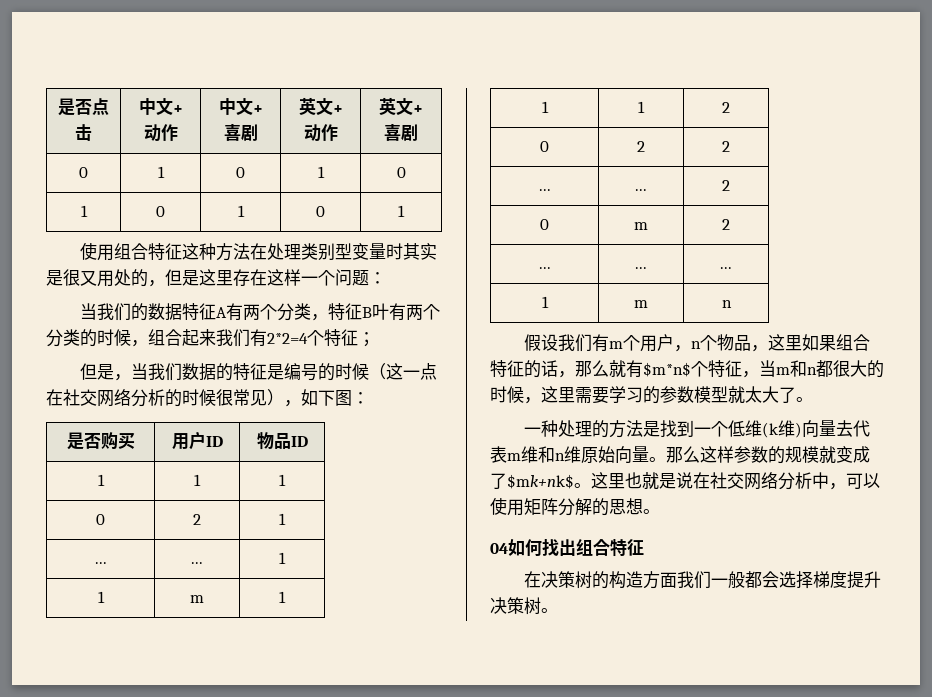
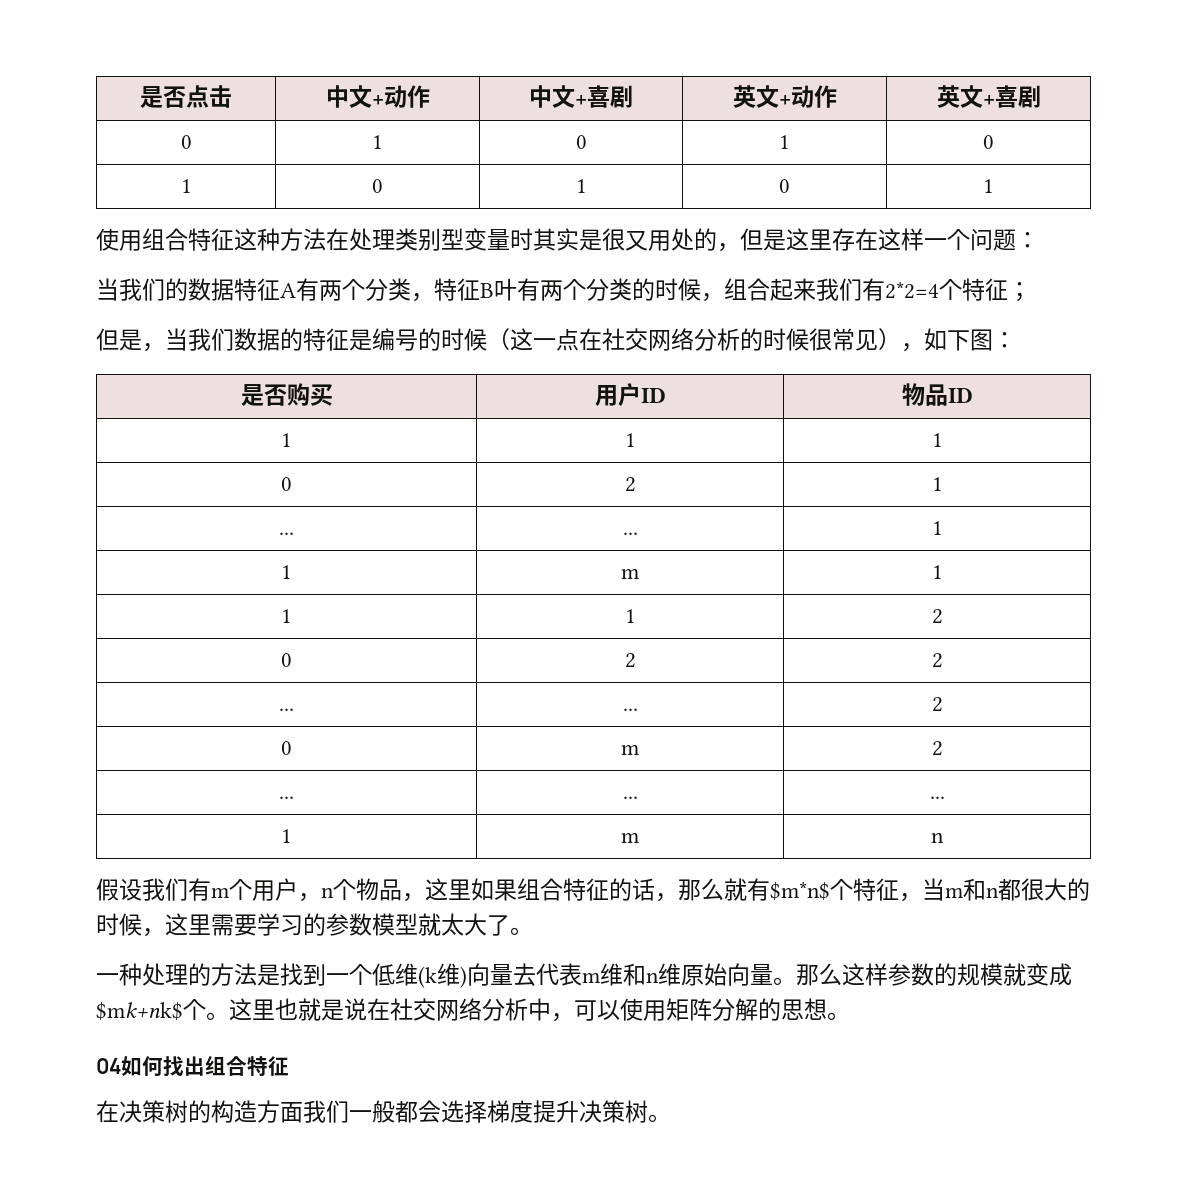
[490,473,574,489] 了$mk+nk$ -> [96,999,206,1021] $mk+nk$个

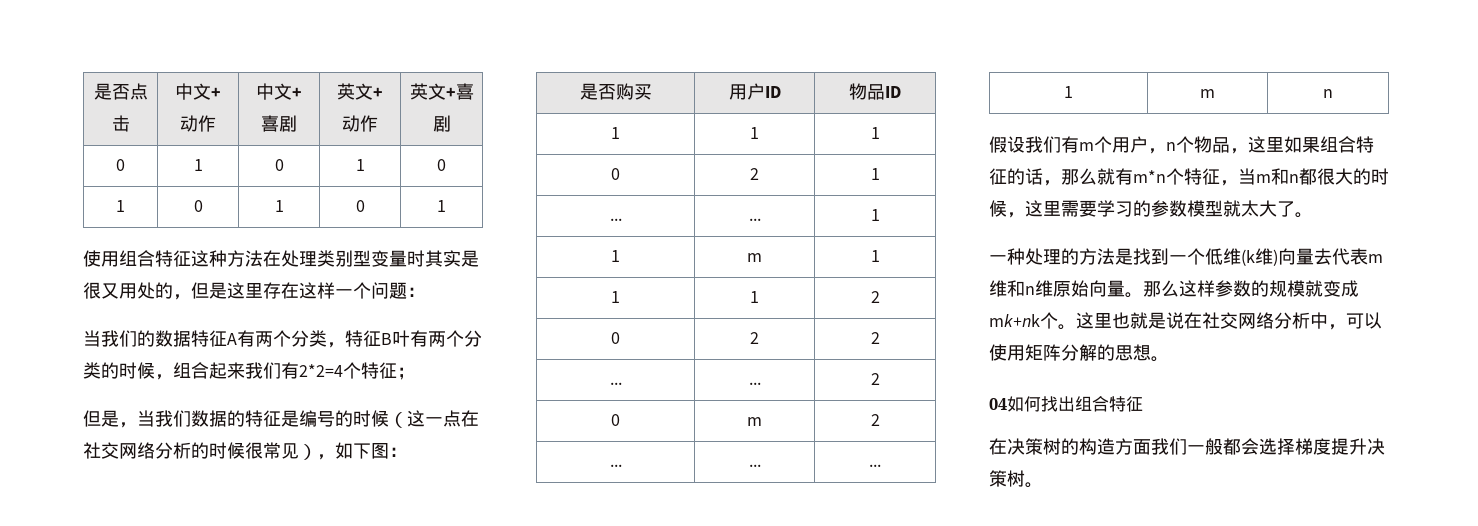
[770,881,830,901] $m*n$ -> [1133,170,1166,183] m*n
[96,1002,183,1021] $mk+nk$ -> [989,314,1040,327] mk+nk

